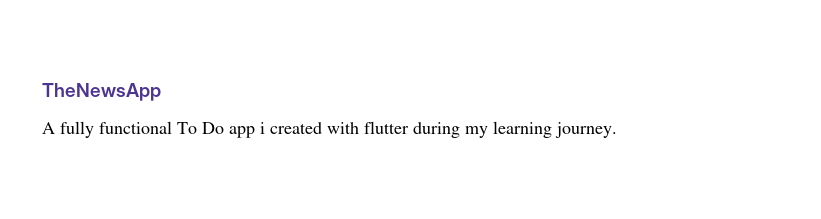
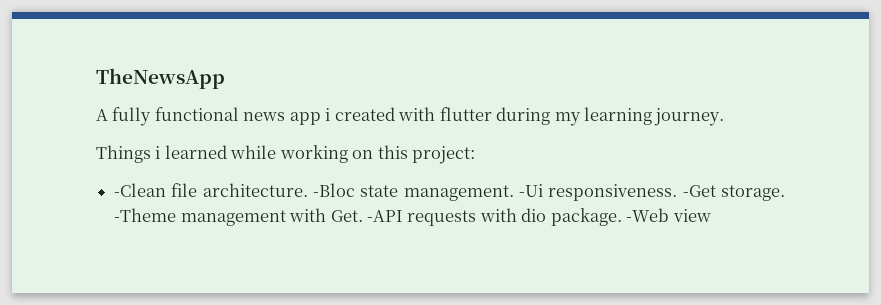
[177,122,224,134] To Do -> [243,112,286,121] news
(617, 130) none -> [96,145,476,164] [114,183,786,201] [114,208,711,226] // Things i learned while working on this project: // -Clean file architecture. -Bloc state management. -Ui responsiveness. -Get storage. -Theme management with Get. -API requests with dio package. -Web view

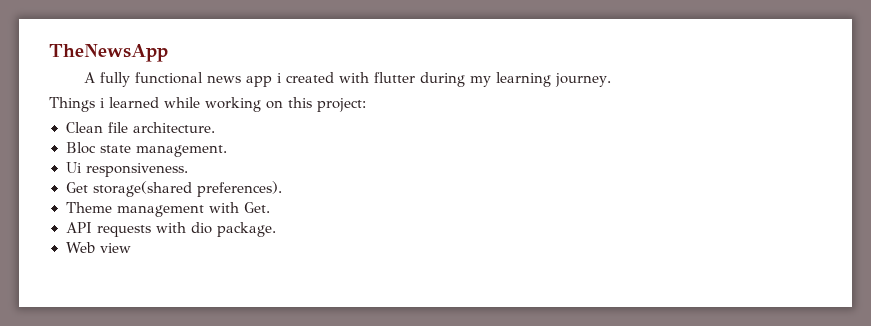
[114,183,167,197] -Clean -> [65,122,103,133] Clean
[313,183,356,197] -Bloc -> [65,142,96,154] // Bloc
[519,184,544,197] -Ui -> [65,162,82,173] // Ui
[682,185,786,201] [114,208,177,222] -Get storage. -Theme -> [65,181,282,197] [65,202,112,213] // Get storage(shared preferences). // Theme
[366,210,403,222] -API -> [65,222,92,233] // API
[626,208,670,222] -Web -> [65,242,96,253] // Web

